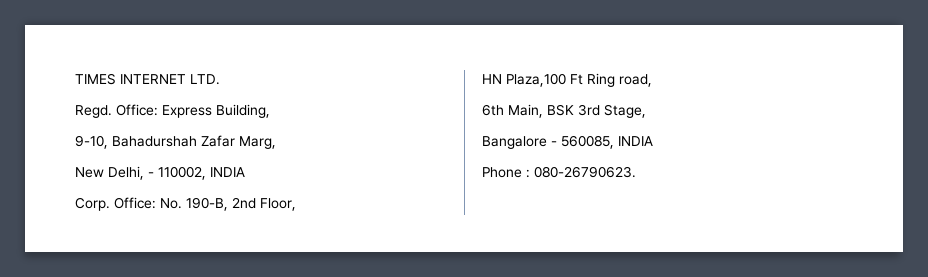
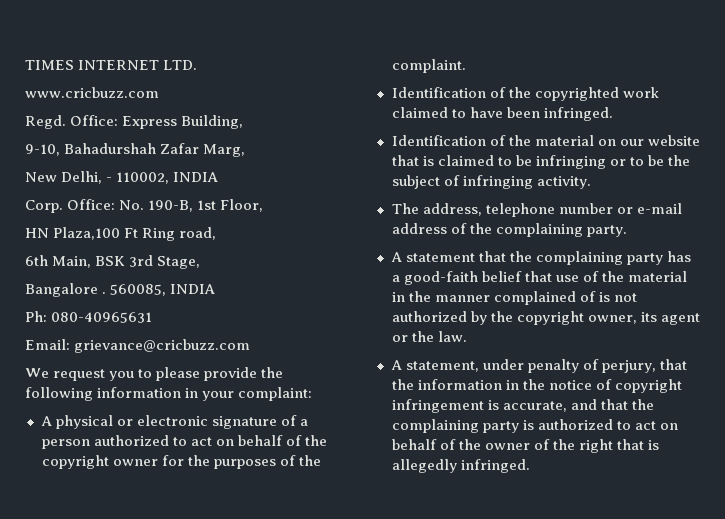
(220, 79) none -> [25,87,159,98] // www.cricbuzz.com
[232,197,256,209] 2nd -> [197,200,217,210] 1st
[551,141,557,146] - -> [102,292,107,294] .
[482,166,636,178] Phone : 080-26790623. -> [25,311,153,323] [25,339,251,353] [25,367,284,381] [25,387,313,401] [40,415,308,429] [41,435,327,449] [41,455,321,469] [391,59,466,73] [391,87,659,101] [391,107,613,121] [391,135,700,146] [391,155,690,169] [391,175,591,189] [391,203,682,217] [391,223,627,237] [390,251,691,265] [391,271,687,285] [391,291,637,305] [391,311,700,325] [391,331,467,342] [390,359,687,373] [391,379,682,393] [391,399,654,413] [391,419,678,433] [391,439,659,453] [391,459,530,473] Ph: 080-40965631 // Email: grievance@cricbuzz.com // We request you to please provide the following information in your complaint: // A physical or electronic signature of a person authorized to act on behalf of the copyright owner for the purposes of the complaint. // Identification of the copyrighted work claimed to have been infringed. // Identification of the material on our website that is claimed to be infringing or to be the subject of infringing activity. // The address, telephone number or e-mail address of the complaining party. // A statement that the complaining party has a good-faith belief that use of the material in the manner complained of is not authorized by the copyright owner, its agent or the law. // A statement, under penalty of perjury, that the information in the notice of copyright infringement is accurate, and that the complaining party is authorized to act on behalf of the owner of the right that is allegedly infringed.

